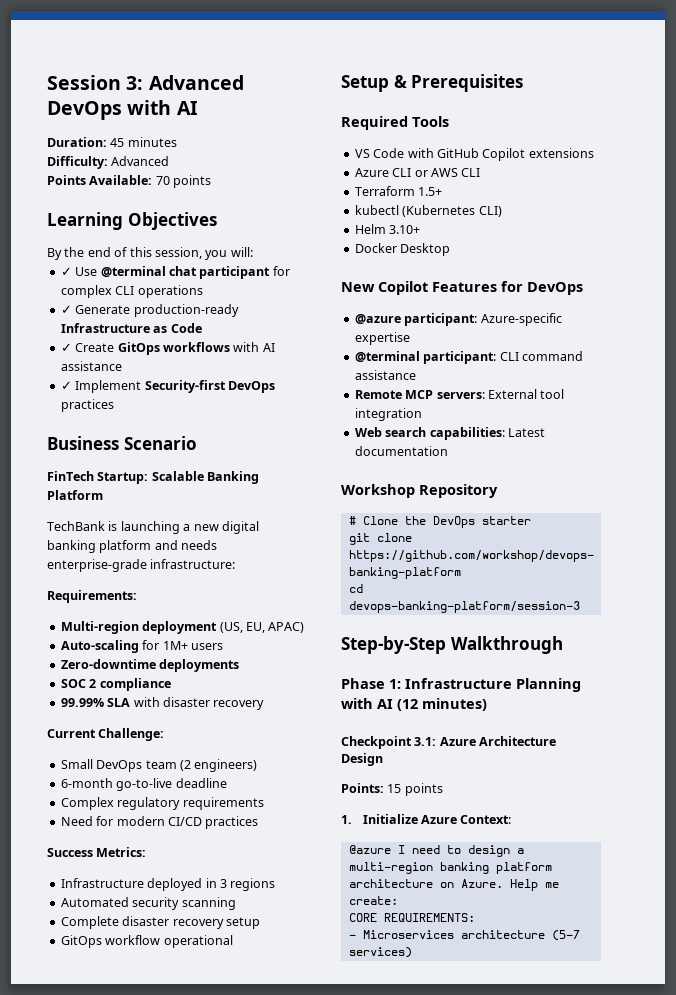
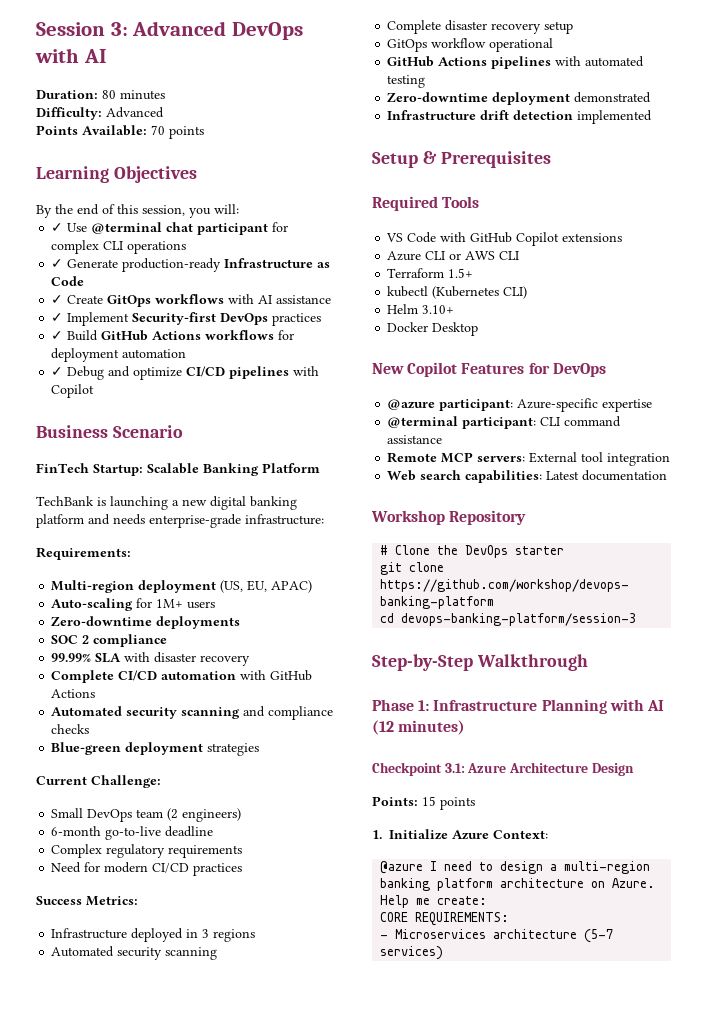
[110,138,125,147] 45 -> [102,90,116,99] 80
(114, 405) none -> [51,330,295,341] [51,348,187,362] [51,366,320,380] [51,384,95,398] // ✓ Build GitHub Actions workflows for deployment automation // ✓ Debug and optimize CI/CD pipelines with Copilot
(265, 705) none -> [51,670,313,683] [51,689,96,698] [51,706,334,720] [51,724,90,734] [51,742,260,756] // Complete CI/CD automation with GitHub Actions // Automated security scanning and compliance checks // Blue-green deployment strategies
(233, 941) none -> [387,56,645,69] [387,75,426,88] [387,92,652,105] [387,110,653,124] // GitHub Actions pipelines with automated testing // Zero-downtime deployment demonstrated // Infrastructure drift detection implemented

